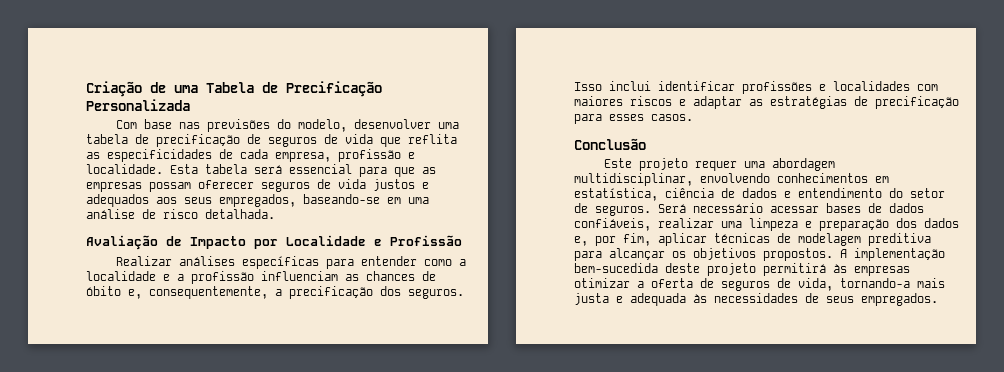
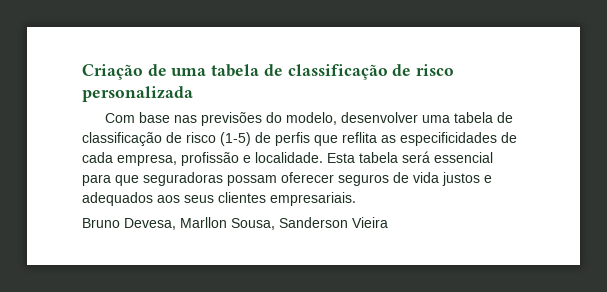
[206,81,382,97] [86,99,190,111] Tabela de Precificação Personalizada -> [211,64,455,80] [82,86,193,102] tabela de classificação de risco personalizada
[156,134,373,147] precificação de seguros de vida -> [82,132,310,146] classificação de risco (1-5) de perfis
[422,167,436,174] [86,182,142,192] as empresas -> [143,172,223,186] seguradoras
[219,194,429,207] [86,209,275,219] [86,235,462,250] [115,256,466,269] [86,271,436,284] [86,286,464,299] [574,81,938,94] [574,96,959,109] [574,114,693,124] [574,138,646,150] [603,158,835,171] [574,173,889,186] [574,188,945,201] [574,203,924,216] [574,218,959,231] [574,233,931,246] [574,248,945,261] [574,263,910,276] [574,278,945,291] [574,293,938,306] empregados, baseando-se em uma análise de risco detalhada. // Avaliação de Impacto por Localidade e Profissão // Realizar análises específicas para entender como a localidade e a profissão influenciam as chances de óbito e, consequentemente, a precificação dos seguros. Isso inclui identificar profissões e localidades com maiores riscos e adaptar as estratégias de precificação para esses casos. // Conclusão // Este projeto requer uma abordagem multidisciplinar, envolvendo conhecimentos em estatística, ciência de dados e entendimento do setor de seguros. Será necessário acessar bases de dados confiáveis, realizar uma limpeza e preparação dos dados e, por fim, aplicar técnicas de modelagem preditiva para alcançar os objetivos propostos. A implementação bem-sucedida deste projeto permitirá às empresas otimizar a oferta de seguros de vida, tornando-a mais justa e adequada às necessidades de seus empregados. -> [218,192,356,206] [82,217,388,230] clientes empresariais. // Bruno Devesa, Marllon Sousa, Sanderson Vieira

